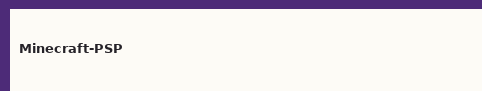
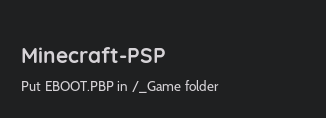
(123, 48) none -> [21,80,219,93] // Put EBOOT.PBP in /_Game folder

